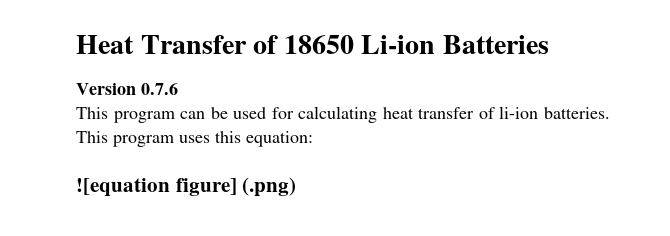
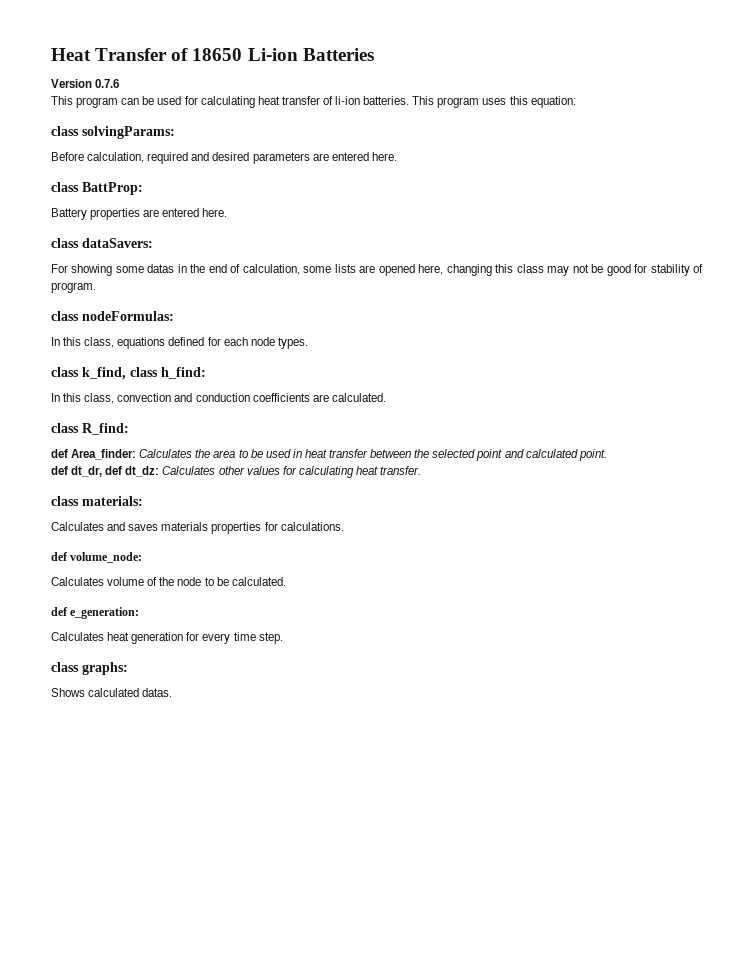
[76,177,297,197] ![equation figure] (.png) -> [51,126,175,139] [51,152,397,164] [51,182,143,195] [51,208,228,220] [51,238,153,248] [51,264,703,276] [51,282,96,293] [51,311,174,321] [51,337,308,349] [51,367,206,380] [51,393,386,404] [51,423,129,435] [51,449,607,461] [51,466,422,478] [51,496,143,506] [51,522,344,534] [51,552,143,563] [51,577,286,586] [51,607,140,619] [51,632,283,644] [51,662,128,675] [51,688,173,697] class solvingParams: // Before calculation, required and desired parameters are entered here. // class BattProp: // Battery properties are entered here. // class dataSavers: // For showing some datas in the end of calculation, some lists are opened here, changing this class may not be good for stability of program. // class nodeFormulas: // In this class, equations defined for each node types. // class k_find, class h_find: // In this class, convection and conduction coefficients are calculated. // class R_find: // def Area_finder: Calculates the area to be used in heat transfer between the selected point and calculated point. // def dt_dr, def dt_dz: Calculates other values for calculating heat transfer. // class materials: // Calculates and saves materials properties for calculations. // def volume_node: // Calculates volume of the node to be calculated. // def e_generation: // Calculates heat generation for every time step. // class graphs: // Shows calculated datas.

